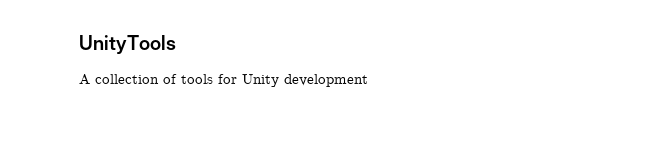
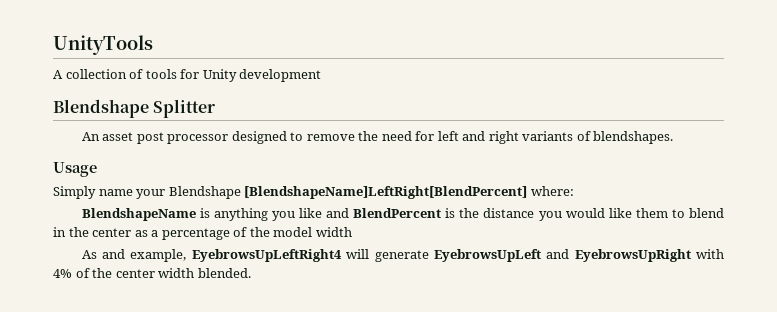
(368, 80) none -> [53,99,216,118] [81,131,674,144] [53,162,97,177] [53,186,574,199] [81,208,724,221] [53,227,352,240] [81,249,724,262] [53,268,251,278] // Blendshape Splitter // An asset post processor designed to remove the need for left and right variants of blendshapes. // Usage // Simply name your Blendshape [BlendshapeName]LeftRight[BlendPercent] where: // BlendshapeName is anything you like and BlendPercent is the distance you would like them to blend in the center as a percentage of the model width // As and example, EyebrowsUpLeftRight4 will generate EyebrowsUpLeft and EyebrowsUpRight with 4% of the center width blended.

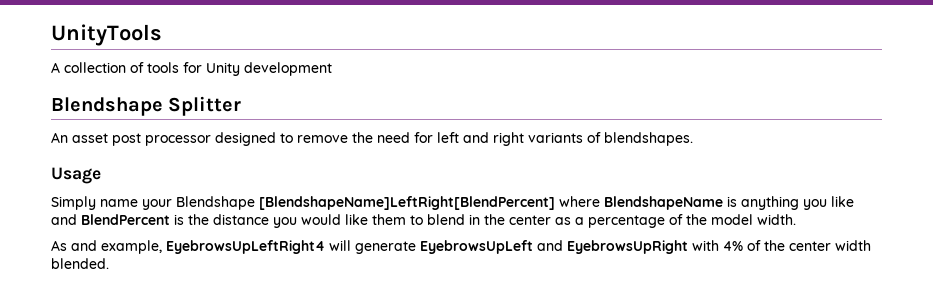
[530,186,574,196] where: // -> [559,196,600,207] where
[315,227,352,237] width -> [757,214,796,225] width.

